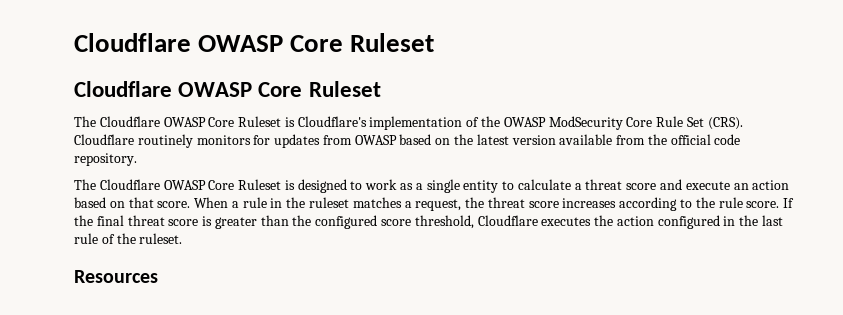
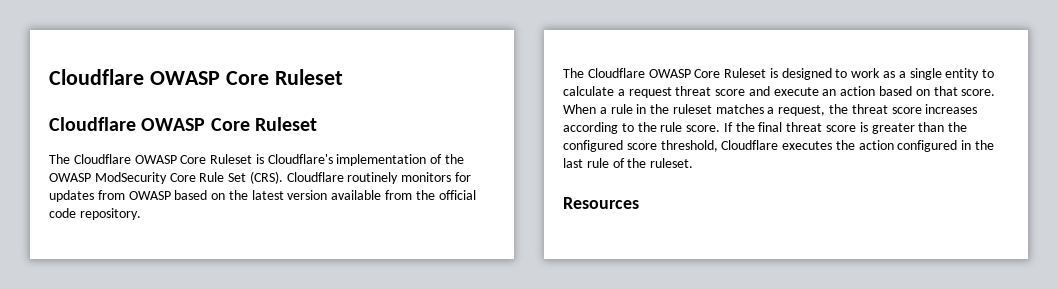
(582, 186) none -> [628,87,672,98] request

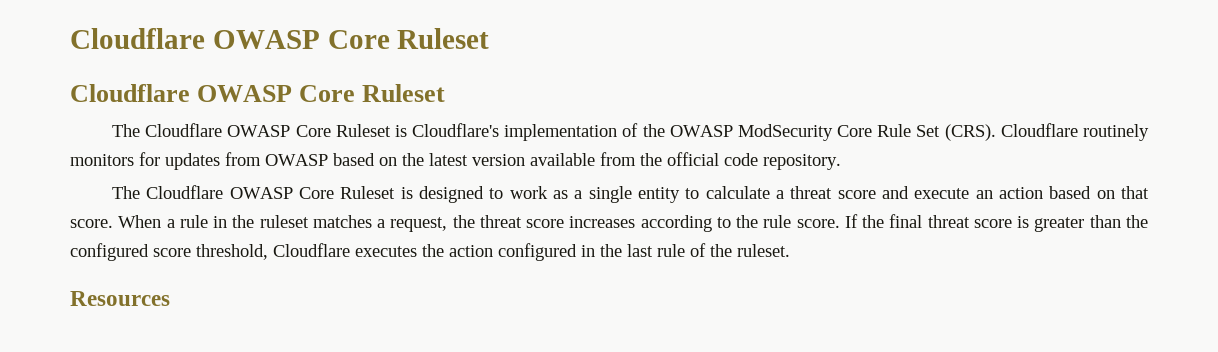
[628,87,672,98] request -> (784, 194) none

